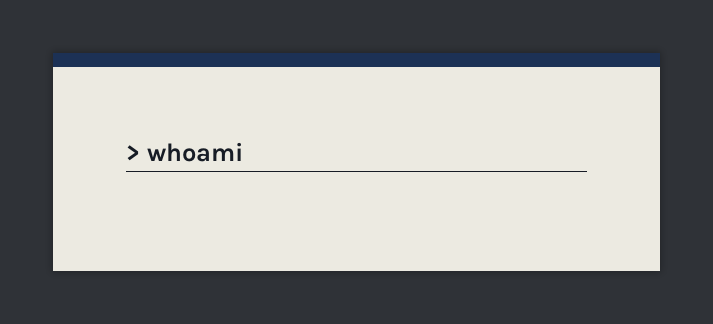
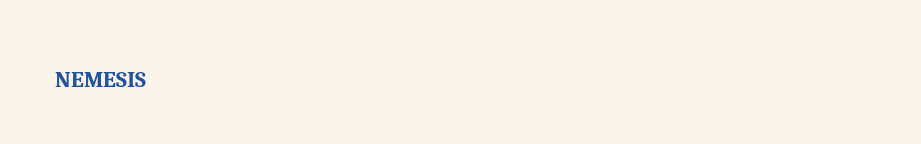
[126,142,243,162] > whoami -> [55,72,146,87] NEMESIS

